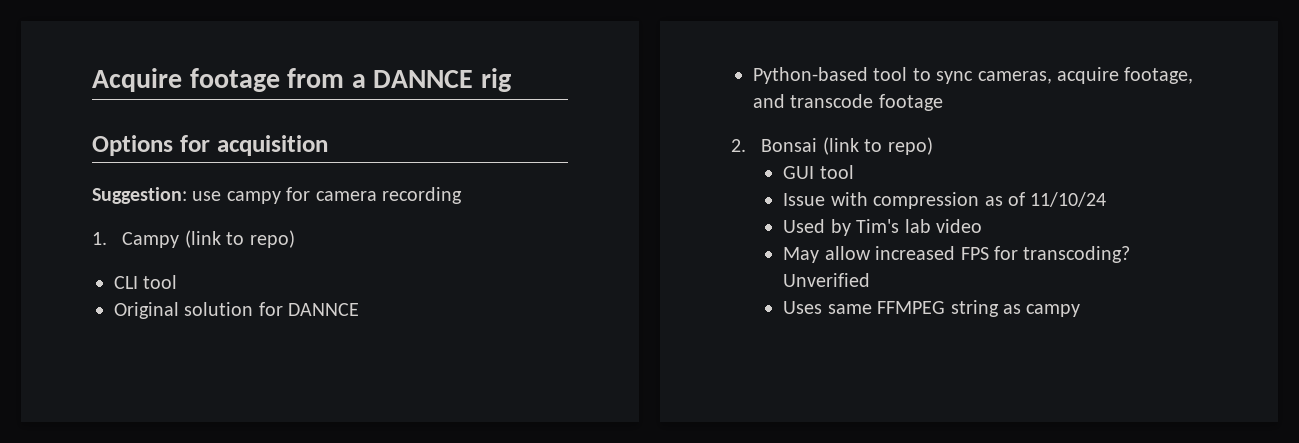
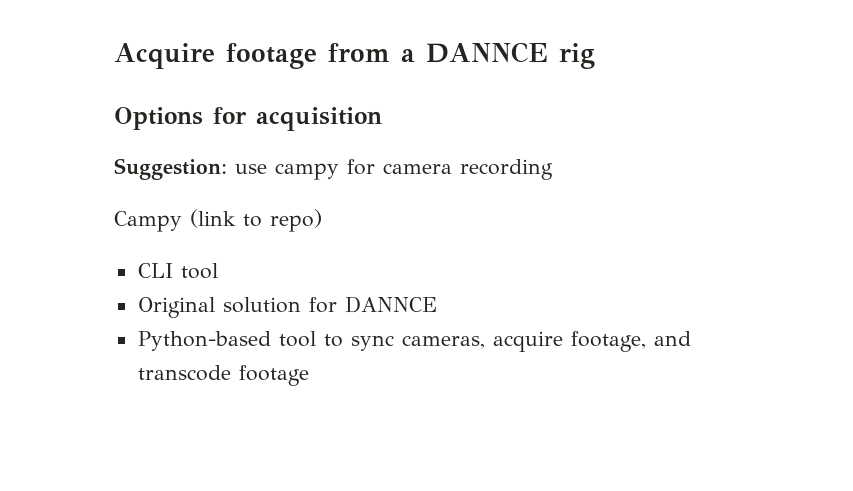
[92,232,107,245] 1. -> (553, 169) none
[731,137,933,155] [783,165,854,179] [783,192,1107,209] [783,219,982,236] [783,246,1131,263] [783,273,871,287] [783,300,1081,317] // 2. Bonsai (link to repo) // GUI tool // Issue with compression as of 11/10/24 // Used by Tim's lab video // May allow increased FPS for transcoding? Unverified // Uses same FFMPEG string as campy -> (309, 375) none

